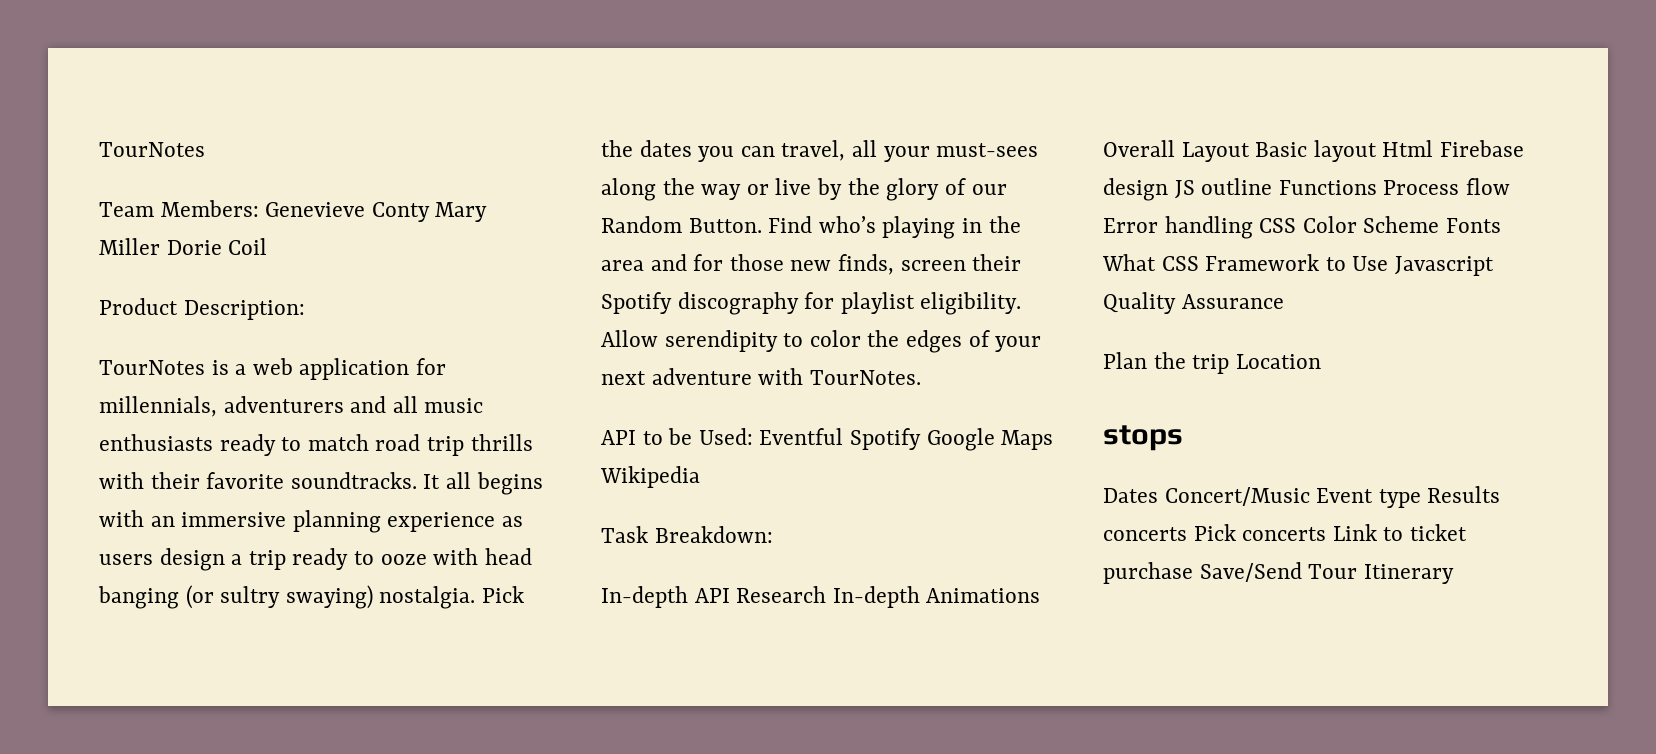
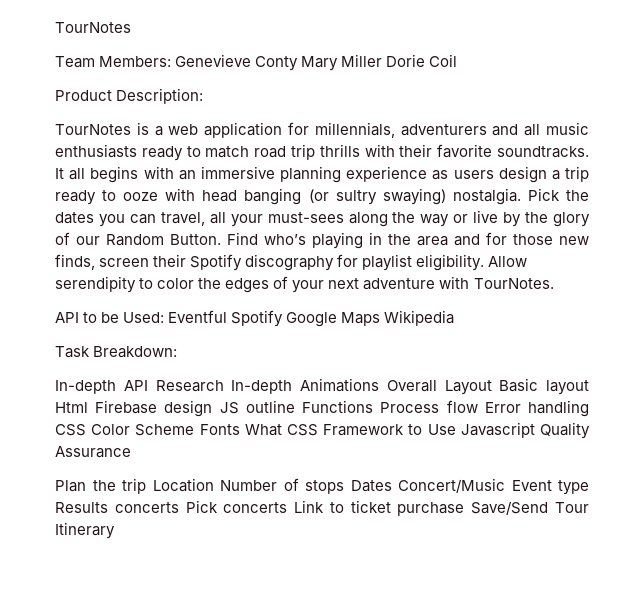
(1321, 361) // -> [220,478,299,491] Number of
(1183, 438) // -> (344, 487) none

